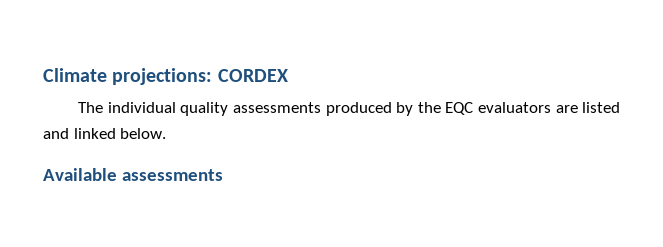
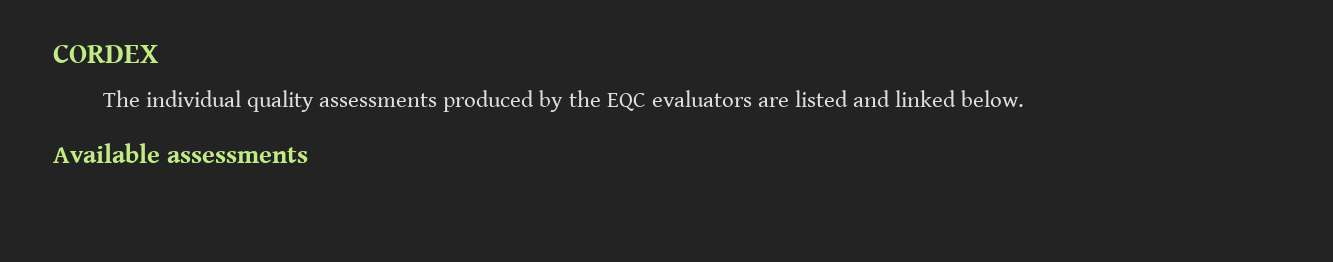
[43,68,213,85] Climate projections: -> (53, 53) none

